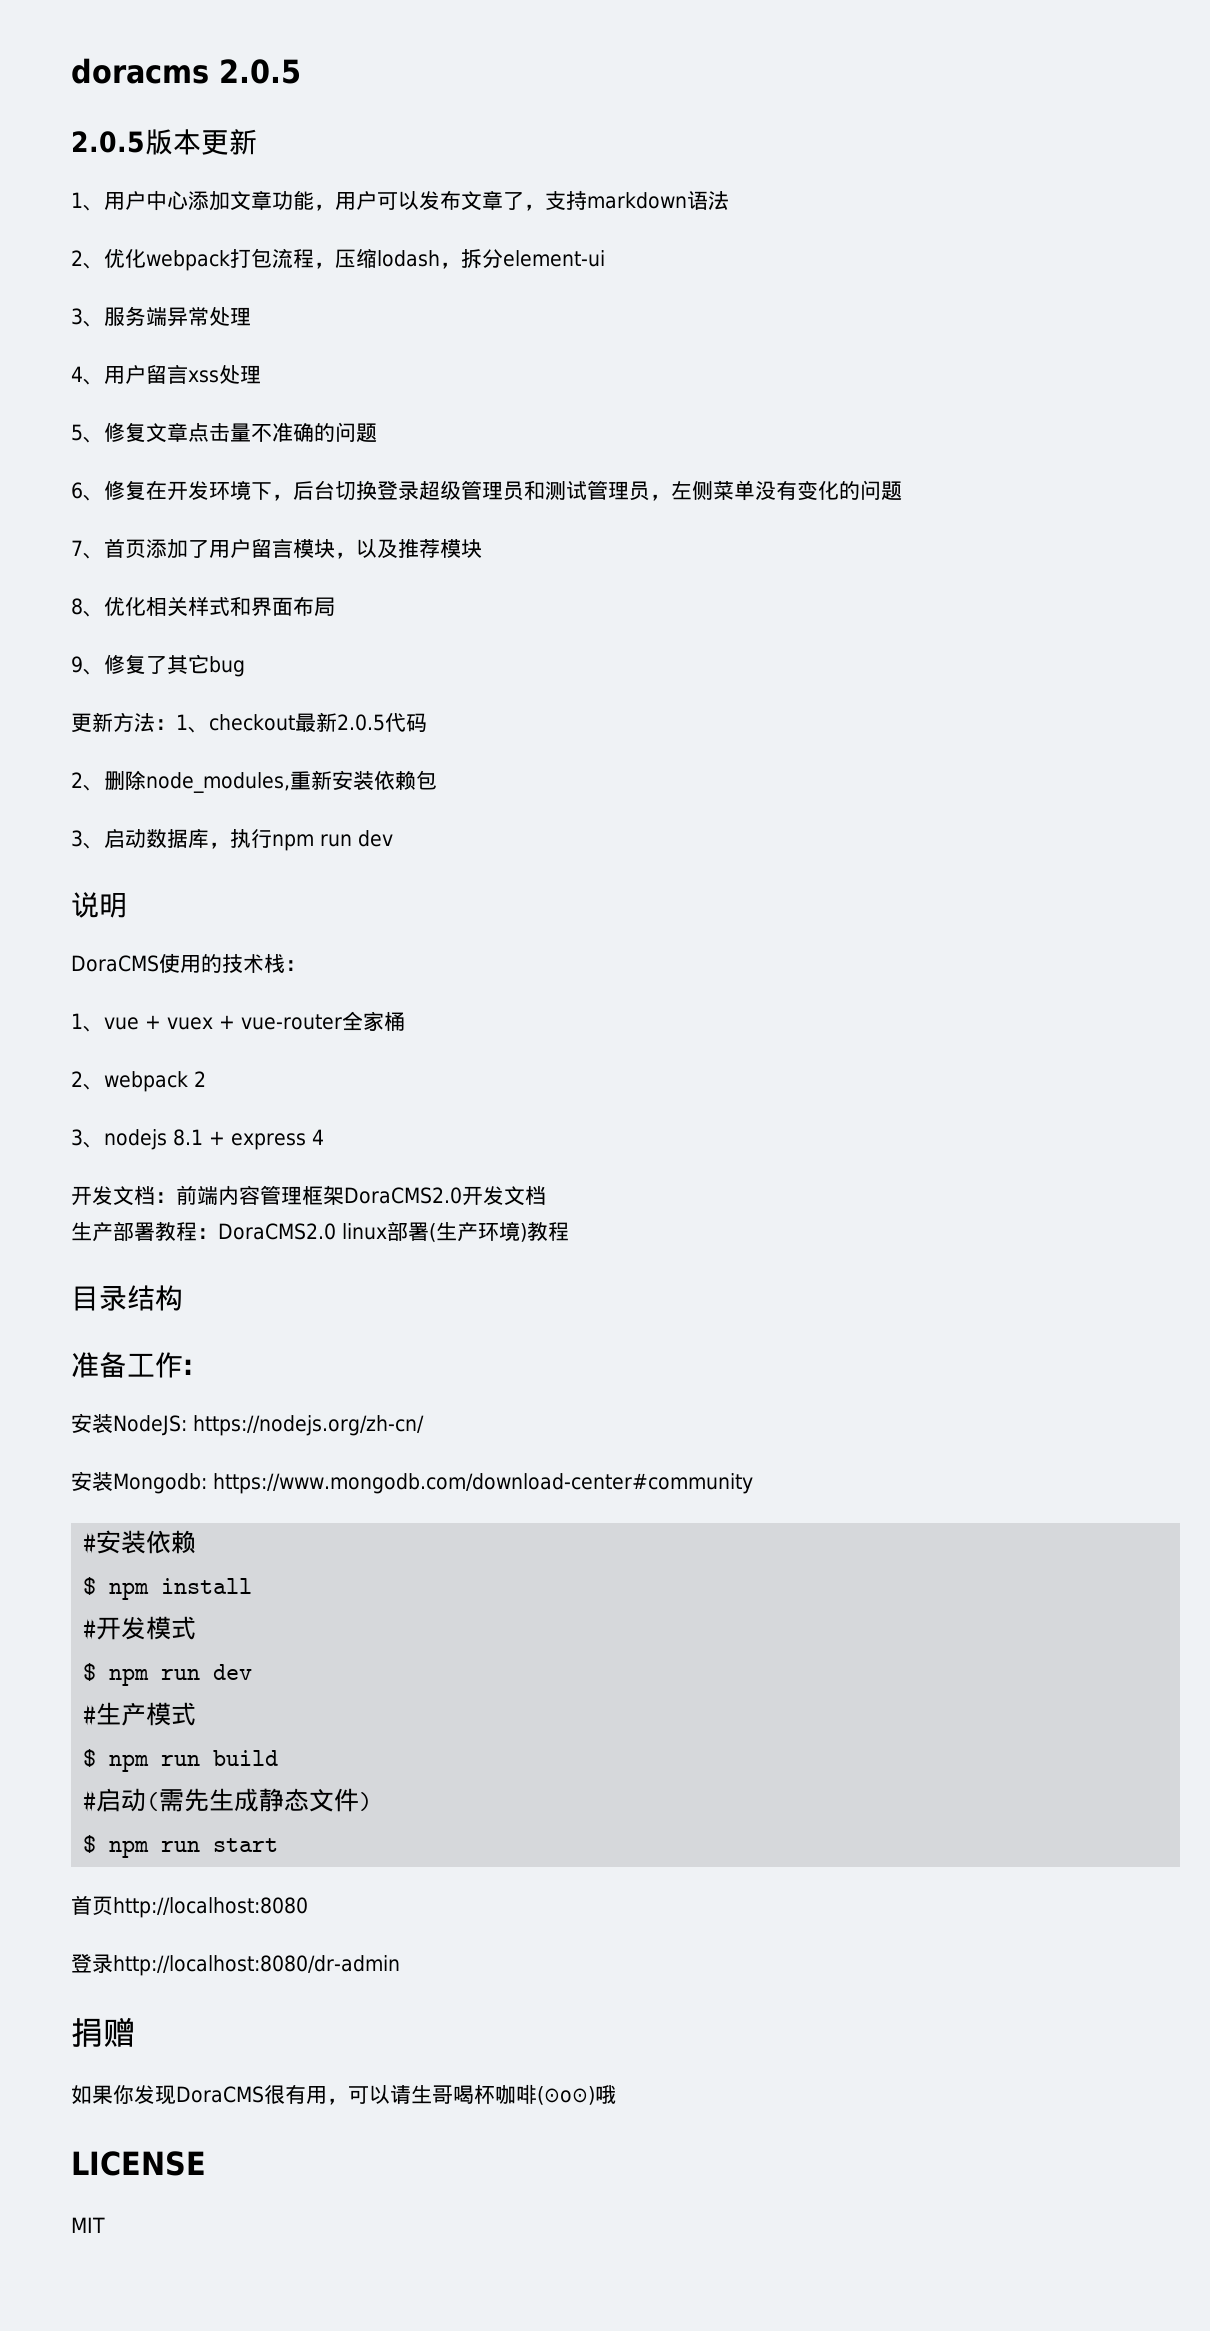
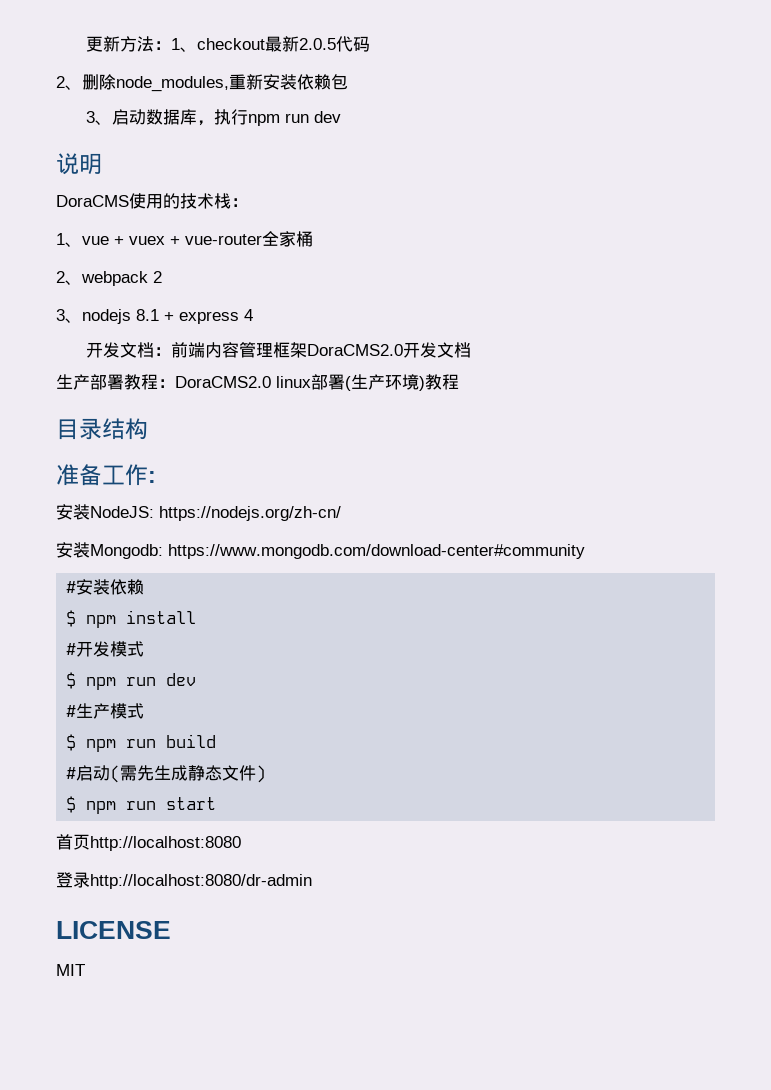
[71,58,301,84] [71,129,257,155] [71,190,729,211] [71,248,605,271] [71,306,251,327] [71,364,261,385] [71,422,377,443] [71,480,902,501] [71,538,482,559] [71,596,335,617] [71,654,245,677] doracms 2.0.5 // 2.0.5版本更新 // 1、用户中心添加文章功能，用户可以发布文章了，支持markdown语法 // 2、优化webpack打包流程，压缩lodash，拆分element-ui // 3、服务端异常处理 // 4、用户留言xss处理 // 5、修复文章点击量不准确的问题 // 6、修复在开发环境下，后台切换登录超级管理员和测试管理员，左侧菜单没有变化的问题 // 7、首页添加了用户留言模块，以及推荐模块 // 8、优化相关样式和界面布局 // 9、修复了其它bug // -> (85, 44) none
[71,2017,135,2047] [71,2084,616,2105] // 捐赠 // 如果你发现DoraCMS很有用，可以请生哥喝杯咖啡(⊙o⊙)哦 -> (312, 881) none

